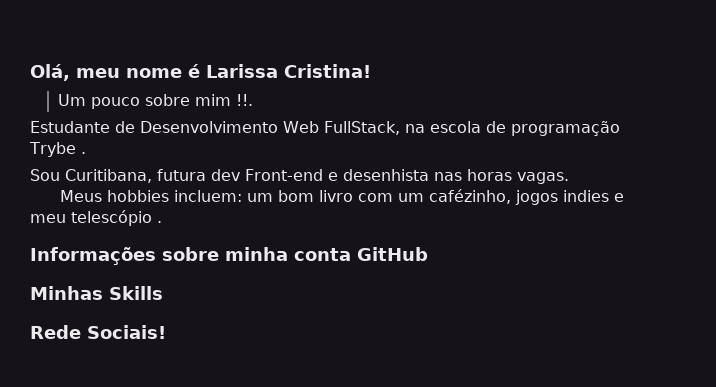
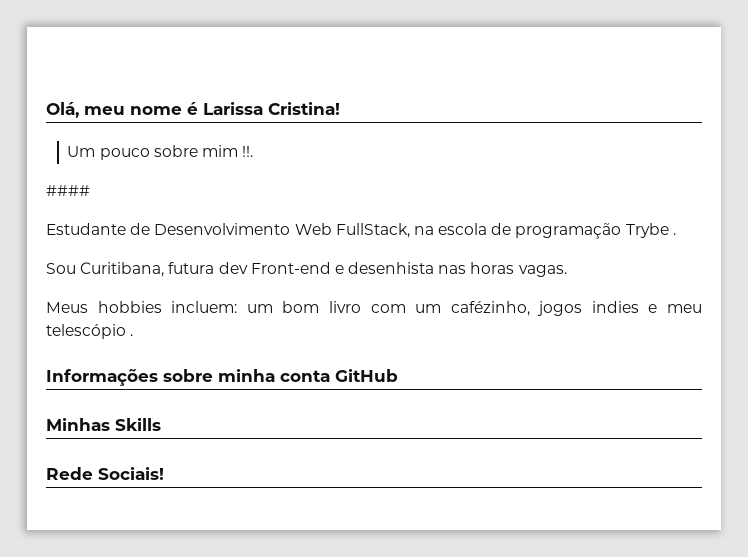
(254, 100) none -> [46,185,90,196] // ####

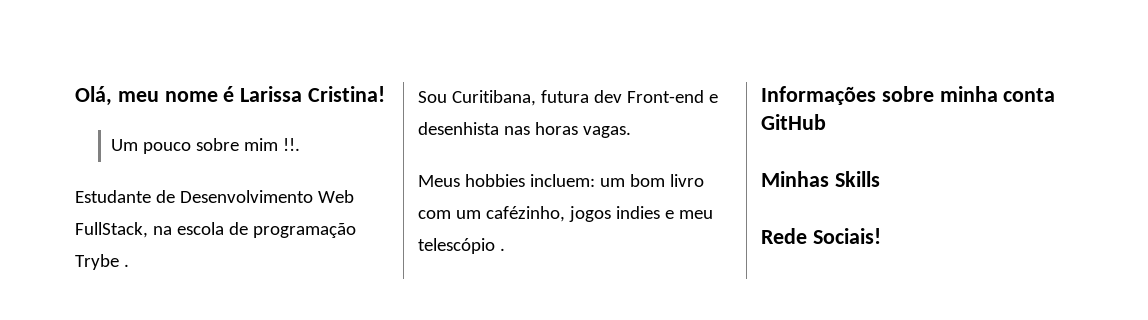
[46,185,90,196] // #### -> (301, 144) none

